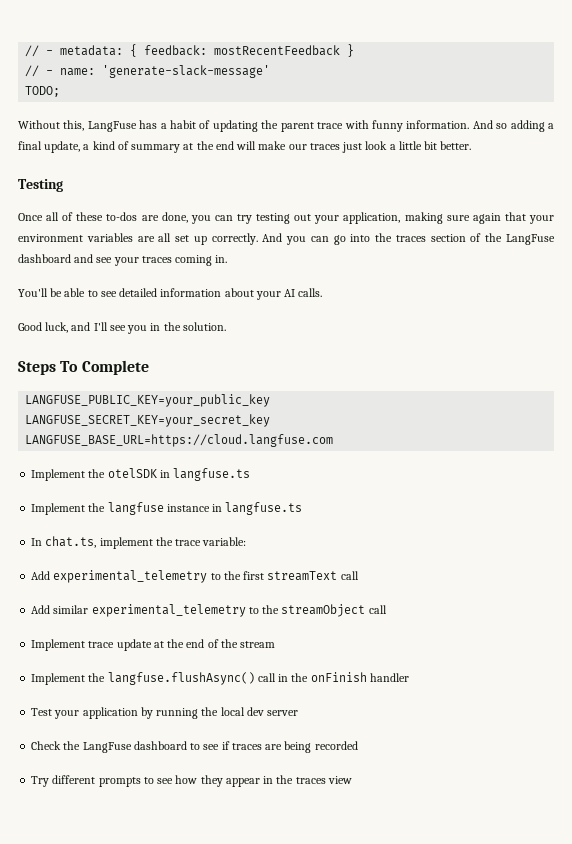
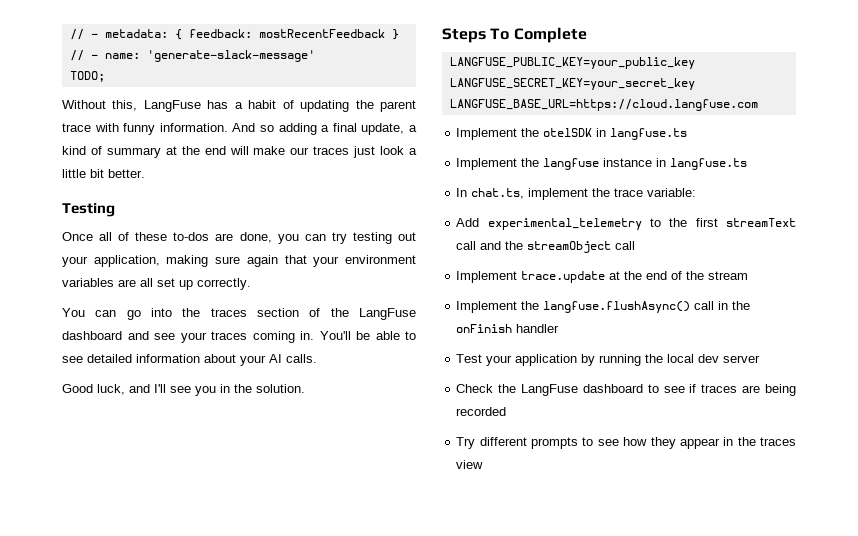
[262,233,307,245] And you -> [62,308,85,317] // You
(228, 259) // -> (314, 335) none
[31,604,259,617] // Add similar experimental_telemetry to -> [480,241,502,250] and
[88,639,152,651] trace update -> [521,271,606,283] trace.update

